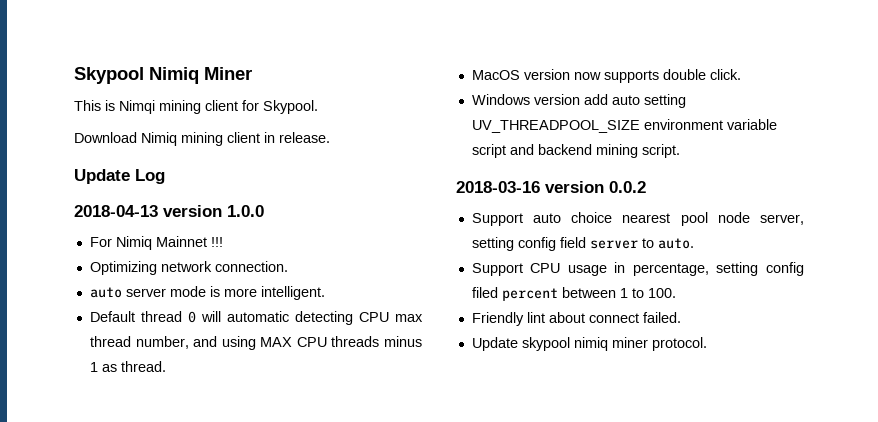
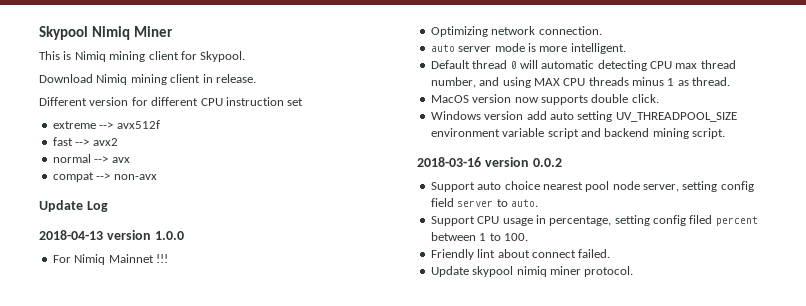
[119,100,155,114] Nimqi -> [74,51,106,62] Nimiq
(330, 137) none -> [39,97,304,106] [52,120,160,129] [52,137,118,146] [52,154,130,163] [52,172,157,182] // Different version for different CPU instruction set // extreme --> avx512f // fast --> avx2 // normal --> avx // compat --> non-avx

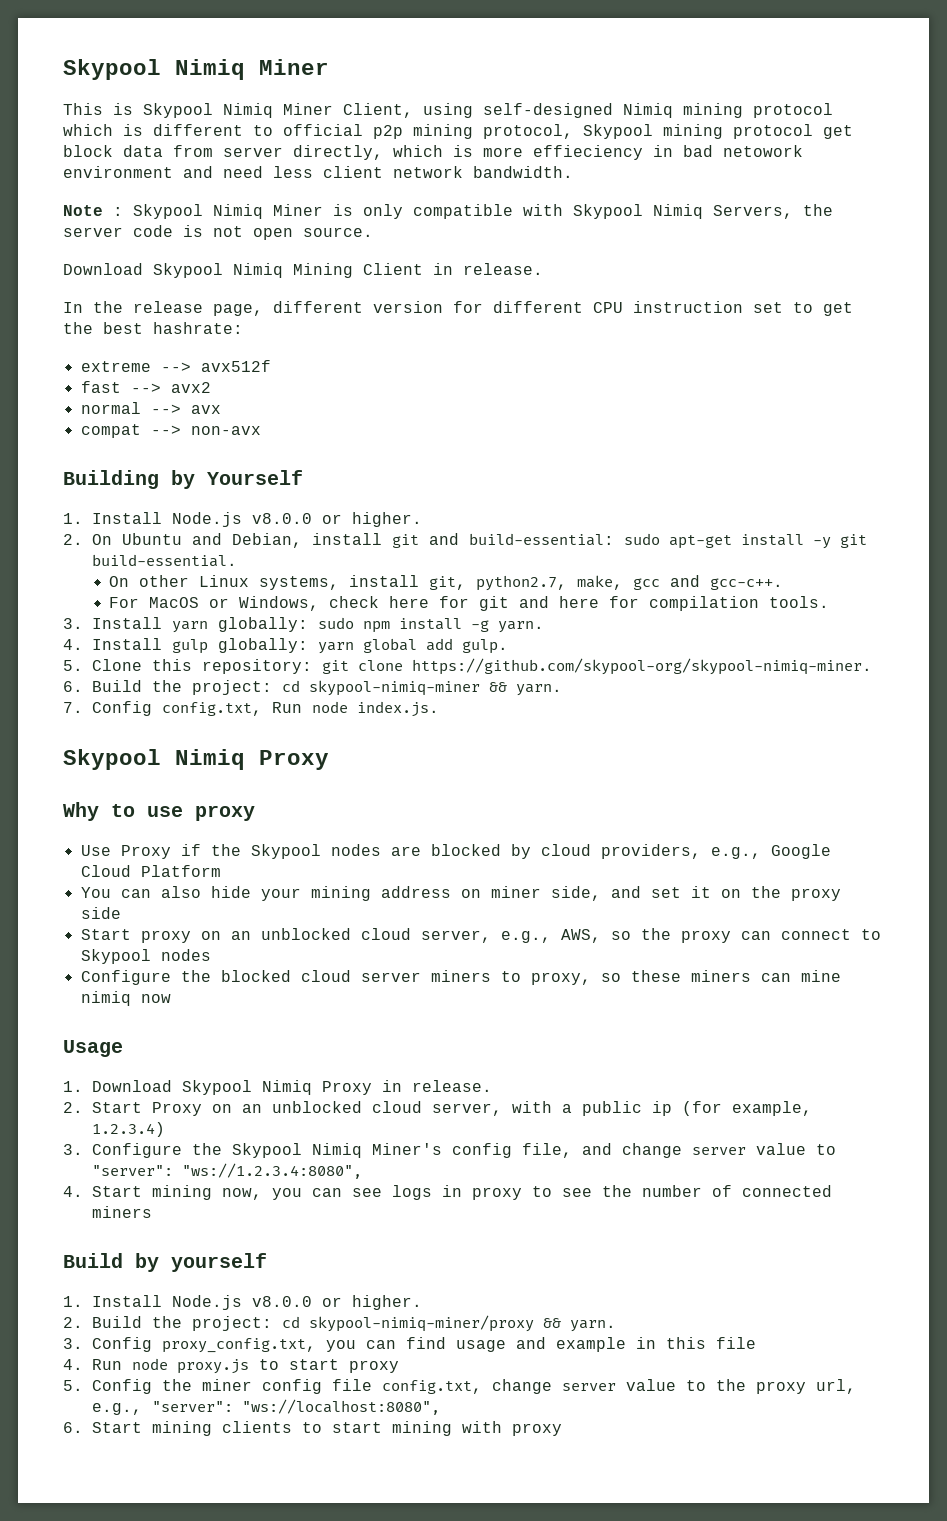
[74,51,246,62] [39,74,256,85] [39,97,87,106] Nimiq mining client for Skypool. // Download Nimiq mining client in release. // Different -> [143,103,833,118] [63,124,853,139] [63,145,803,160] [63,166,573,178] [63,204,833,219] [63,225,373,240] [63,263,543,278] [63,301,363,316] Skypool Nimiq Miner Client, using self-designed Nimiq mining protocol which is different to official p2p mining protocol, Skypool mining protocol get block data from server directly, which is more effieciency in bad netowork environment and need less client network bandwidth. // Note : Skypool Nimiq Miner is only compatible with Skypool Nimiq Servers, the server code is not open source. // Download Skypool Nimiq Mining Client in release. // In the release page, different
(304, 102) none -> [793,302,853,316] [63,322,243,334] to get the best hashrate:
[39,200,108,212] [39,230,184,240] [52,254,168,265] [430,26,602,37] [430,43,626,54] [430,60,736,71] [430,77,731,88] [430,94,659,105] [430,111,737,122] [430,128,725,139] [417,157,562,167] [430,181,754,192] [430,198,538,207] [430,215,758,226] [430,232,528,241] [430,249,611,260] [430,266,634,277] Update Log // 2018-04-13 version 1.0.0 // For Nimiq Mainnet !!! // Optimizing network connection. // auto server mode is more intelligent. // Default thread 0 will automatic detecting CPU max thread number, and using MAX CPU threads minus 1 as thread. // MacOS version now supports double click. // Windows version add auto setting UV_THREADPOOL_SIZE environment variable script and backend mining script. // 2018-03-16 version 0.0.2 // Support auto choice nearest pool node server, setting config field server to auto. // Support CPU usage in percentage, setting config filed percent between 1 to 100. // Friendly lint about connect failed. // Update skypool nimiq miner protocol. -> [63,470,303,489] [63,512,422,527] [63,533,867,549] [91,554,237,567] [109,575,784,591] [109,596,830,611] [63,617,544,633] [63,638,508,654] [63,658,872,675] [63,680,562,696] [63,701,439,717] [63,749,329,770] [63,802,255,821] [80,844,831,859] [80,865,221,877] [80,886,841,901] [80,907,121,919] [80,928,881,943] [80,949,211,964] [80,970,841,985] [80,991,171,1006] [63,1040,123,1057] [63,1080,492,1095] [63,1101,812,1116] [91,1122,165,1137] [63,1143,836,1158] [91,1163,362,1179] [63,1185,832,1200] [91,1206,152,1218] [63,1253,267,1272] [63,1295,422,1310] [63,1315,616,1332] [63,1337,756,1353] [63,1358,399,1374] [63,1379,856,1394] [91,1399,440,1415] [63,1421,562,1436] Building by Yourself // 1. Install Node.js v8.0.0 or higher. // 2. On Ubuntu and Debian, install git and build-essential: sudo apt-get install -y git build-essential. // On other Linux systems, install git, python2.7, make, gcc and gcc-c++. // For MacOS or Windows, check here for git and here for compilation tools. // 3. Install yarn globally: sudo npm install -g yarn. // 4. Install gulp globally: yarn global add gulp. // 5. Clone this repository: git clone https://github.com/skypool-org/skypool-nimiq-miner. // 6. Build the project: cd skypool-nimiq-miner && yarn. // 7. Config config.txt, Run node index.js. // Skypool Nimiq Proxy // Why to use proxy // Use Proxy if the Skypool nodes are blocked by cloud providers, e.g., Google Cloud Platform // You can also hide your mining address on miner side, and set it on the proxy side // Start proxy on an unblocked cloud server, e.g., AWS, so the proxy can connect to Skypool nodes // Configure the blocked cloud server miners to proxy, so these miners can mine nimiq now // Usage // 1. Download Skypool Nimiq Proxy in release. // 2. Start Proxy on an unblocked cloud server, with a public ip (for example, 1.2.3.4) // 3. Configure the Skypool Nimiq Miner's config file, and change server value to "server": "ws://1.2.3.4:8080", // 4. Start mining now, you can see logs in proxy to see the number of connected miners // Build by yourself // 1. Install Node.js v8.0.0 or higher. // 2. Build the project: cd skypool-nimiq-miner/proxy && yarn. // 3. Config proxy_config.txt, you can find usage and example in this file // 4. Run node proxy.js to start proxy // 5. Config the miner config file config.txt, change server value to the proxy url, e.g., "server": "ws://localhost:8080", // 6. Start mining clients to start mining with proxy

